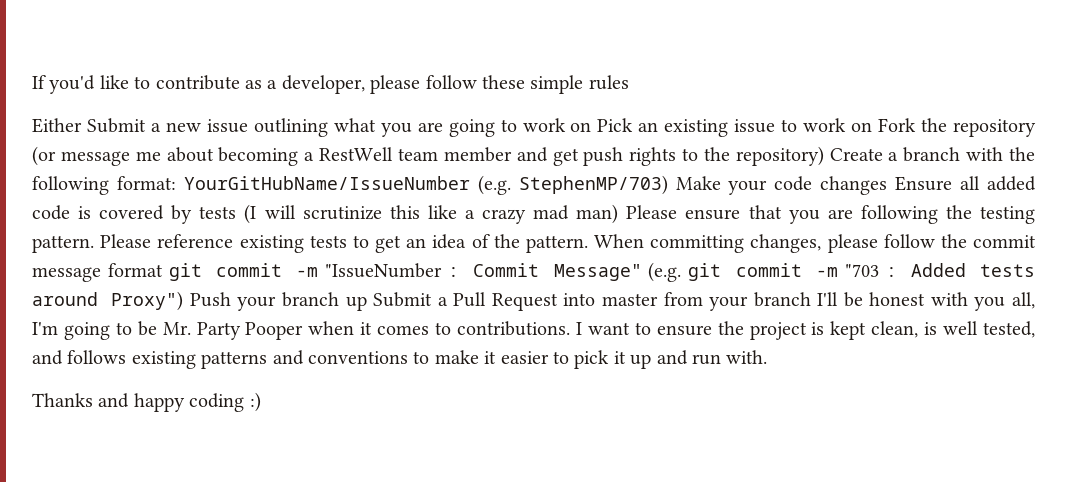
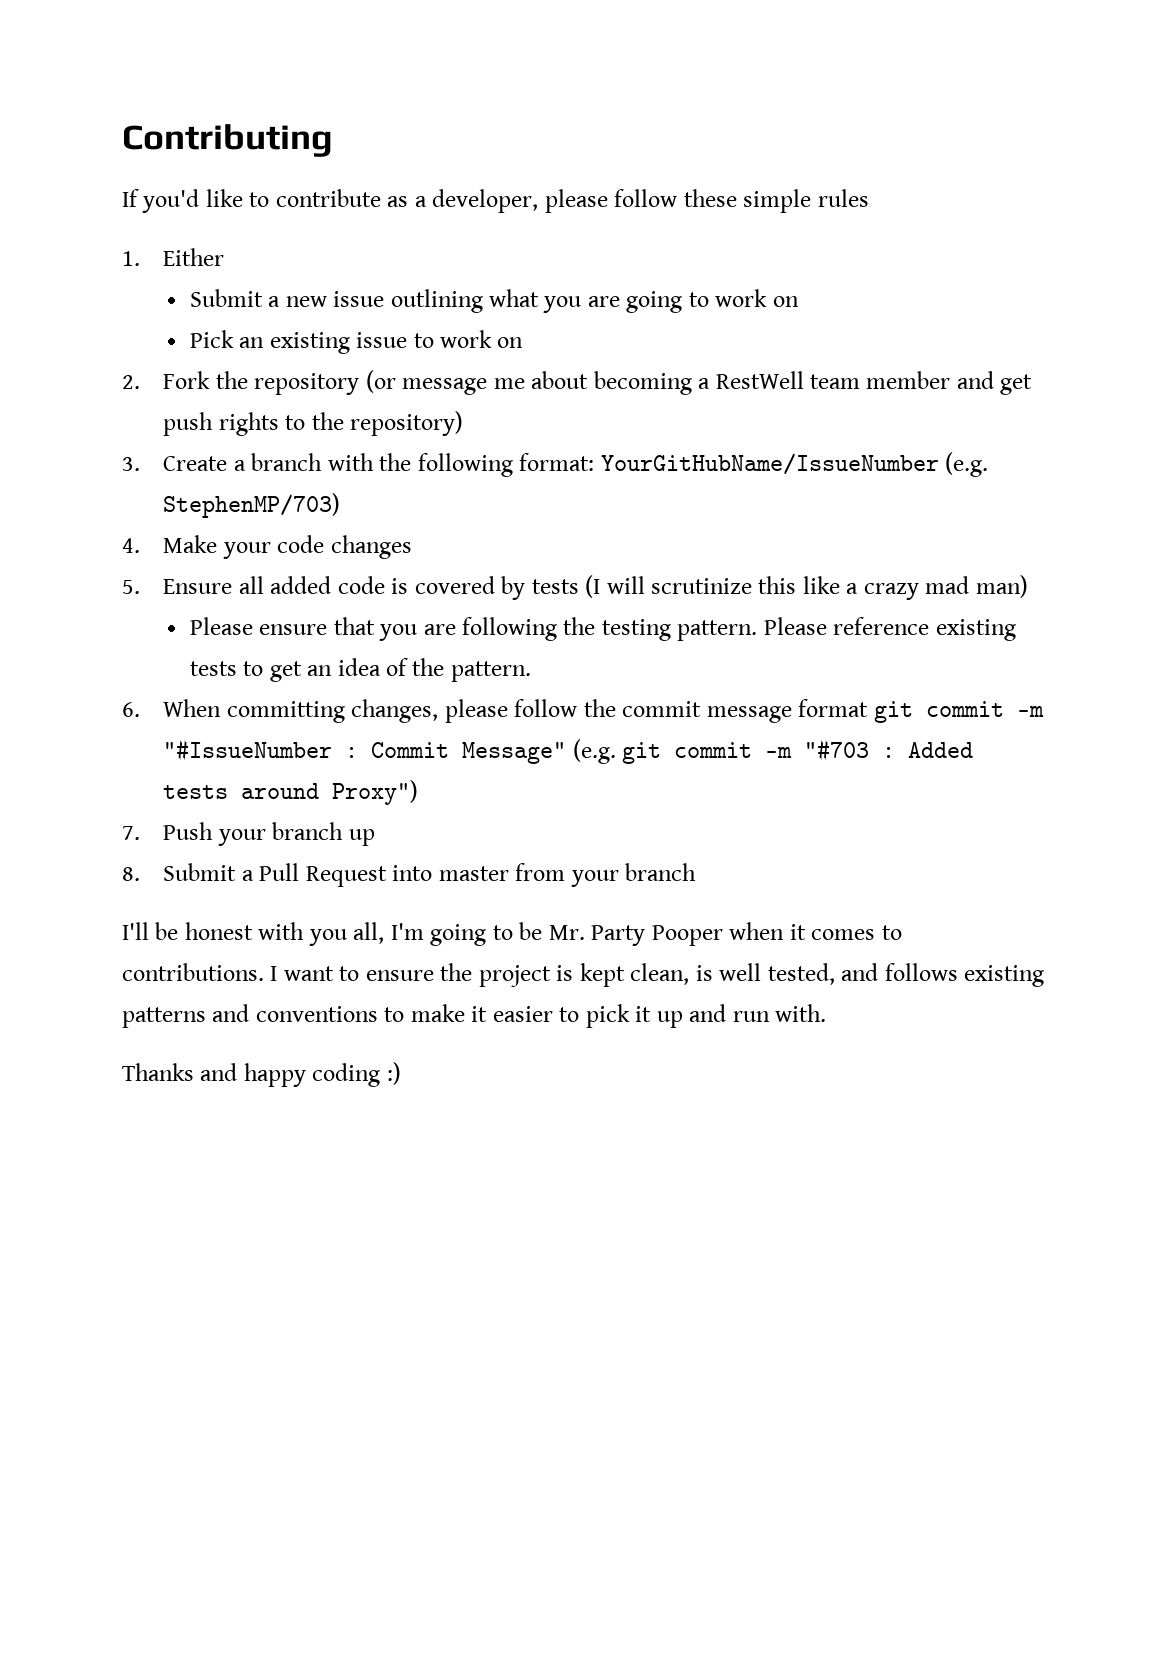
(32, 82) none -> [122,124,333,157] Contributing //
(629, 82) none -> [122,251,140,266] 1.
(82, 125) none -> (225, 257) //
(592, 127) none -> (799, 301) //
(873, 127) none -> [122,375,140,389] // 2.
(824, 156) none -> [122,457,140,471] // 3.
(668, 185) none -> [122,538,140,553] // 4.
(888, 185) none -> [122,580,140,594] // 5.
(619, 214) none -> (1028, 586) //
(588, 244) none -> [122,702,140,717] // 6.
[325,263,443,278] "IssueNumber -> [163,739,333,761] "#IssueNumber
[844,264,879,277] "703 -> [804,739,870,761] "#703
(184, 301) none -> [122,826,140,840] // 7.
(367, 303) none -> [122,867,140,881] // 8.
(811, 299) none -> (697, 872) //

